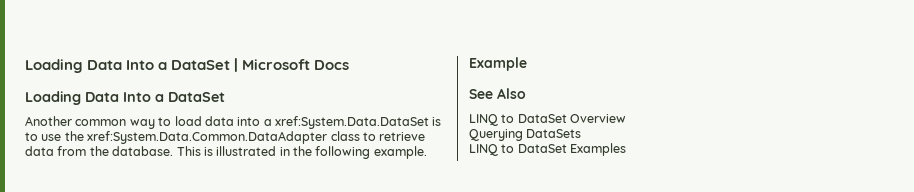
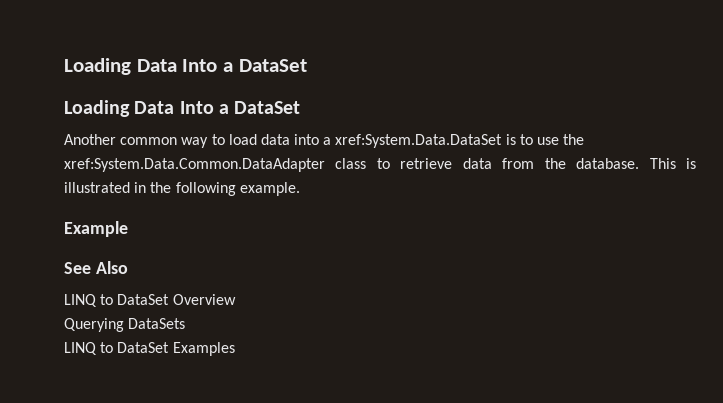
[25,58,350,73] Loading Data Into a DataSet | Microsoft Docs -> [64,58,307,75] Loading Data Into a DataSet

